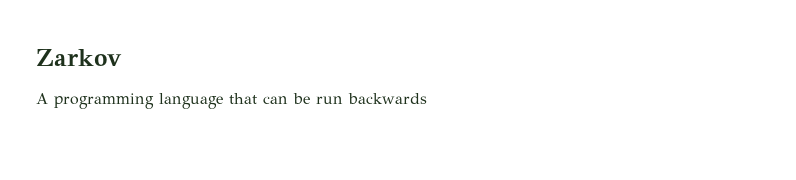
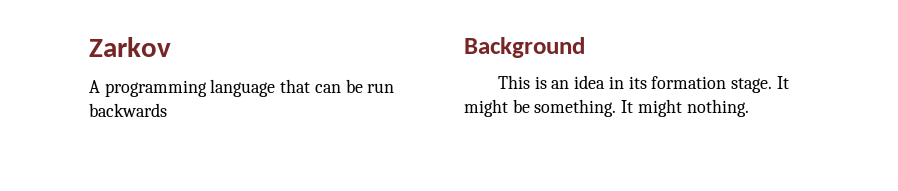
(427, 98) none -> [464,37,585,58] [498,75,789,93] [464,99,749,117] // Background // This is an idea in its formation stage. It might be something. It might nothing.

